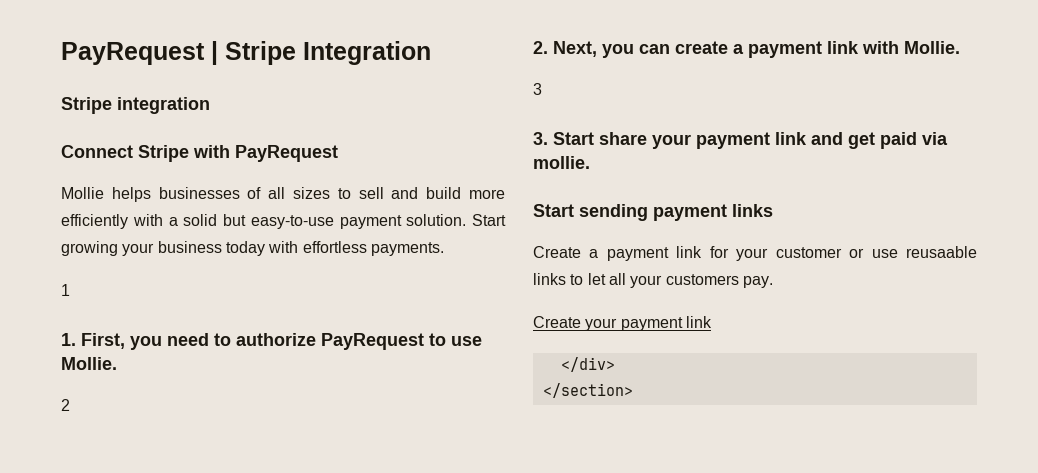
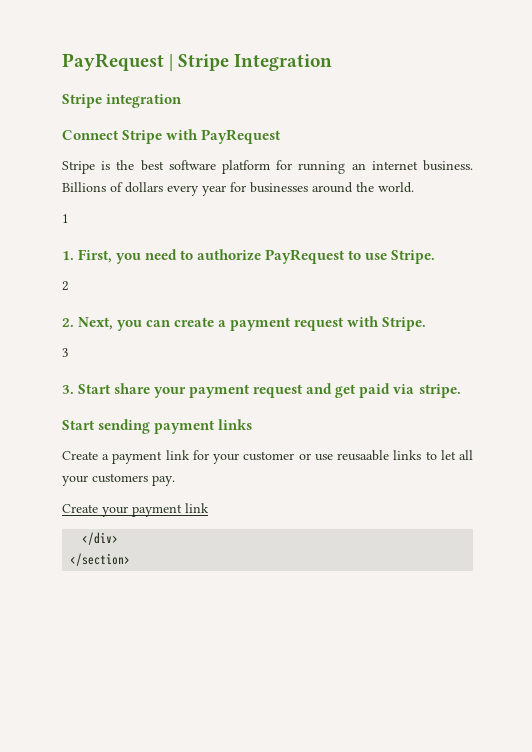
[61,187,506,202] [61,214,506,229] [61,241,444,256] Mollie helps businesses of all sizes to sell and build more efficiently with a solid but easy-to-use payment solution. Start growing your business today with effortless payments. -> [62,160,473,174] [62,182,414,196] Stripe is the best software platform for running an internet business. Billions of dollars every year for businesses around the world.
[61,357,117,370] Mollie. -> [391,250,436,264] Stripe.
[827,41,960,54] link with Mollie. -> [294,316,427,331] request with Stripe.
[775,132,807,145] link -> [253,384,304,398] request
[533,156,590,169] mollie. -> [418,384,461,398] stripe.

